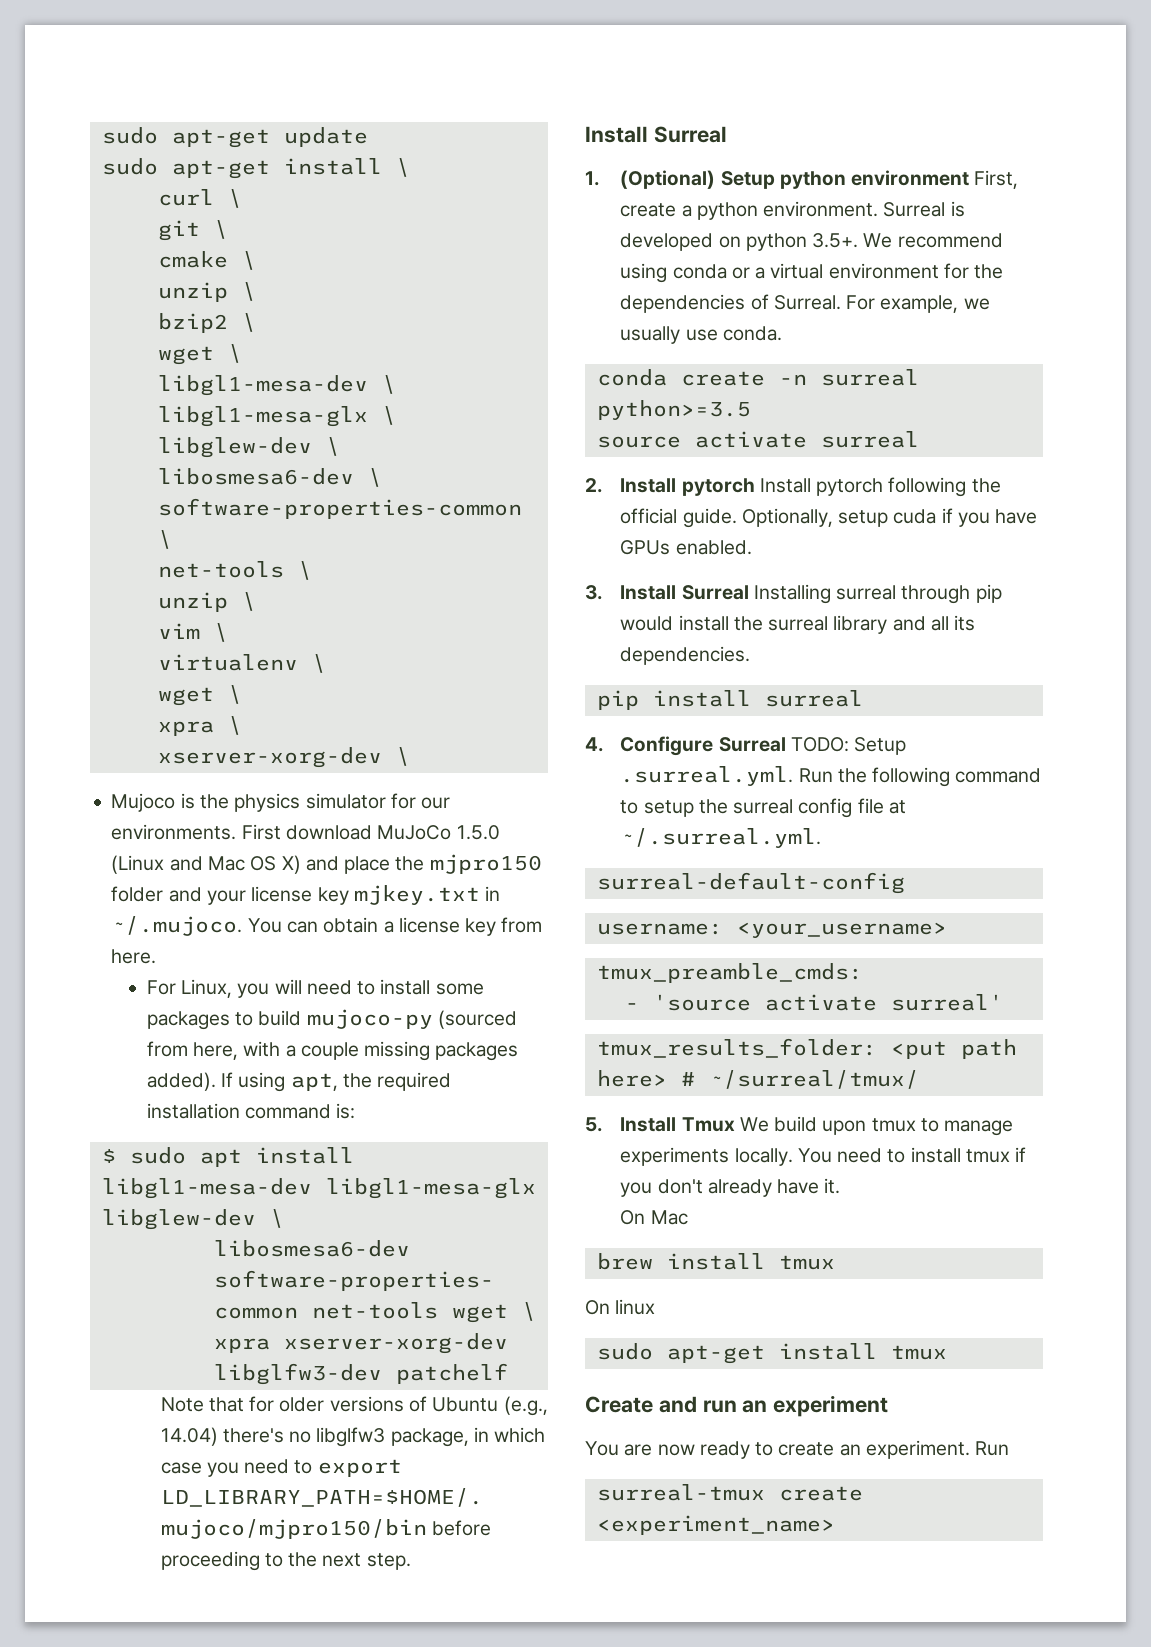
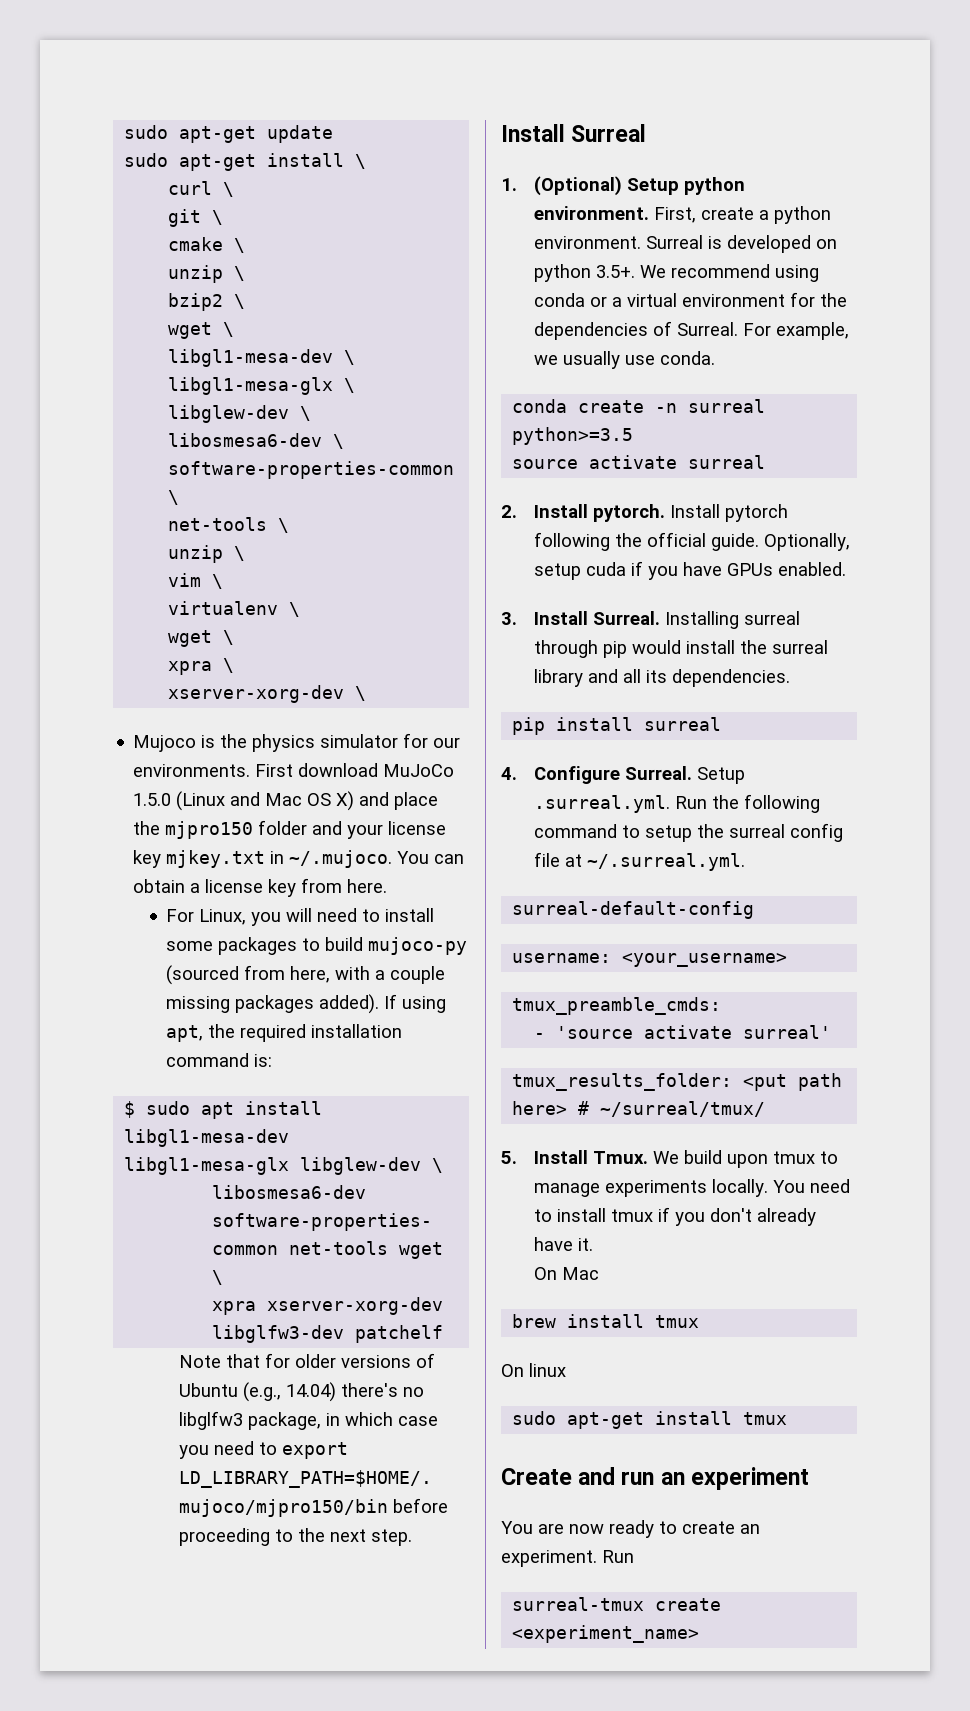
[851,170,970,186] environment -> [534,206,650,220] environment.
[681,478,755,496] pytorch -> [593,504,666,522] pytorch.
[681,585,749,600] Surreal -> [593,611,661,625] Surreal.
[718,737,849,752] Surreal TODO: -> [625,766,693,780] Surreal.
[681,1117,735,1132] Tmux -> [593,1151,649,1164] Tmux.

